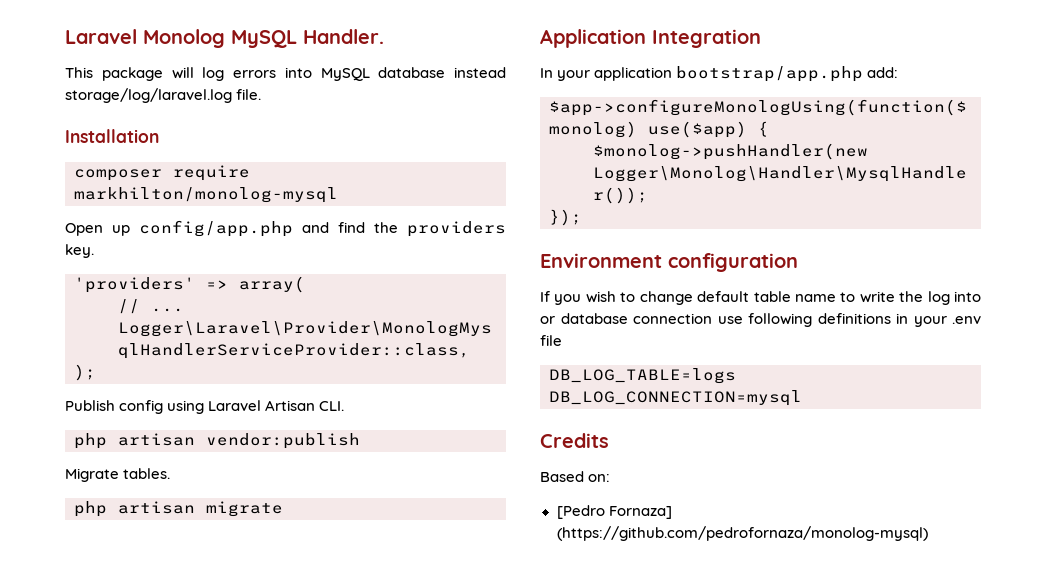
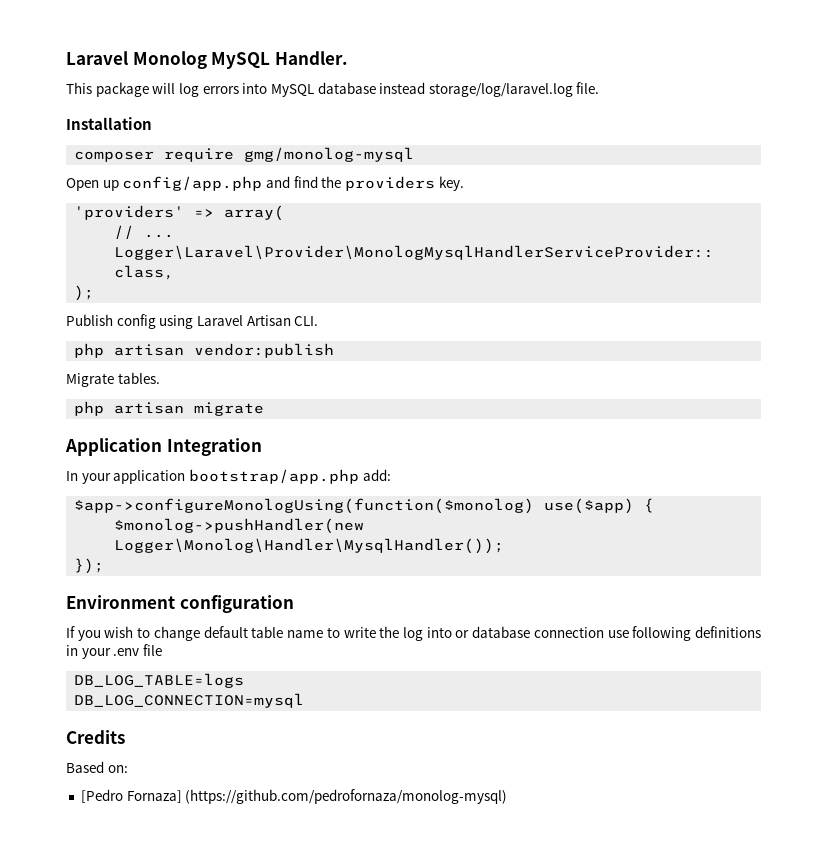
[74,187,338,203] markhilton/monolog-mysql -> [244,147,415,162] gmg/monolog-mysql

